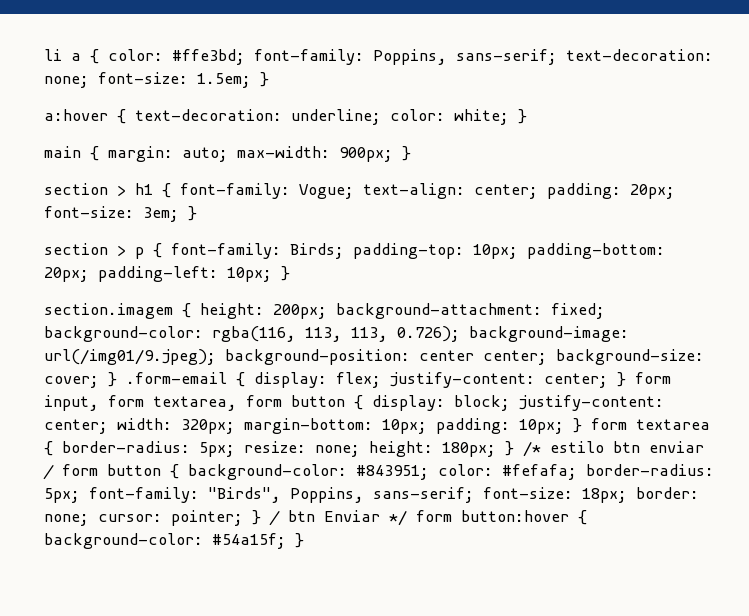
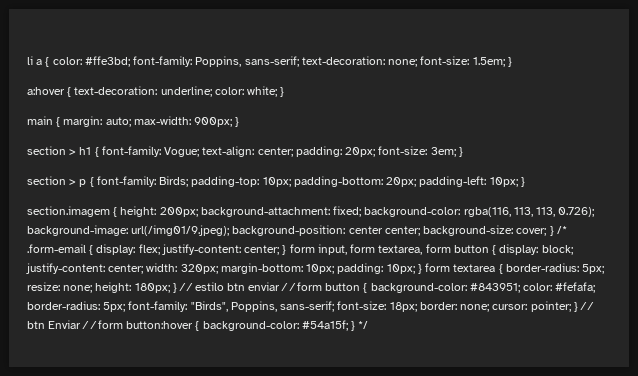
(117, 379) none -> [556,226,567,234] /*
[523,441,541,457] /* -> [179,283,194,291] / /
(54, 472) none -> [288,283,296,291] /
(280, 518) none -> [587,302,595,310] /
[389,510,407,526] */ -> [82,321,97,329] / /
(304, 540) none -> [358,321,369,329] */

